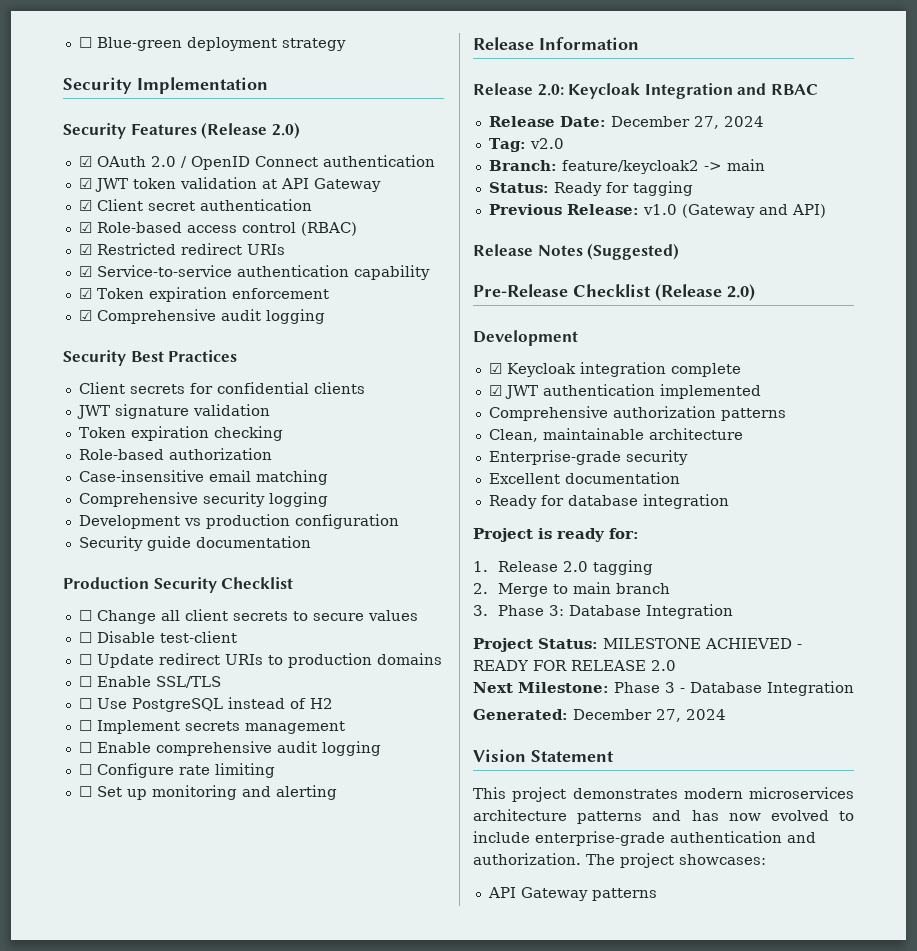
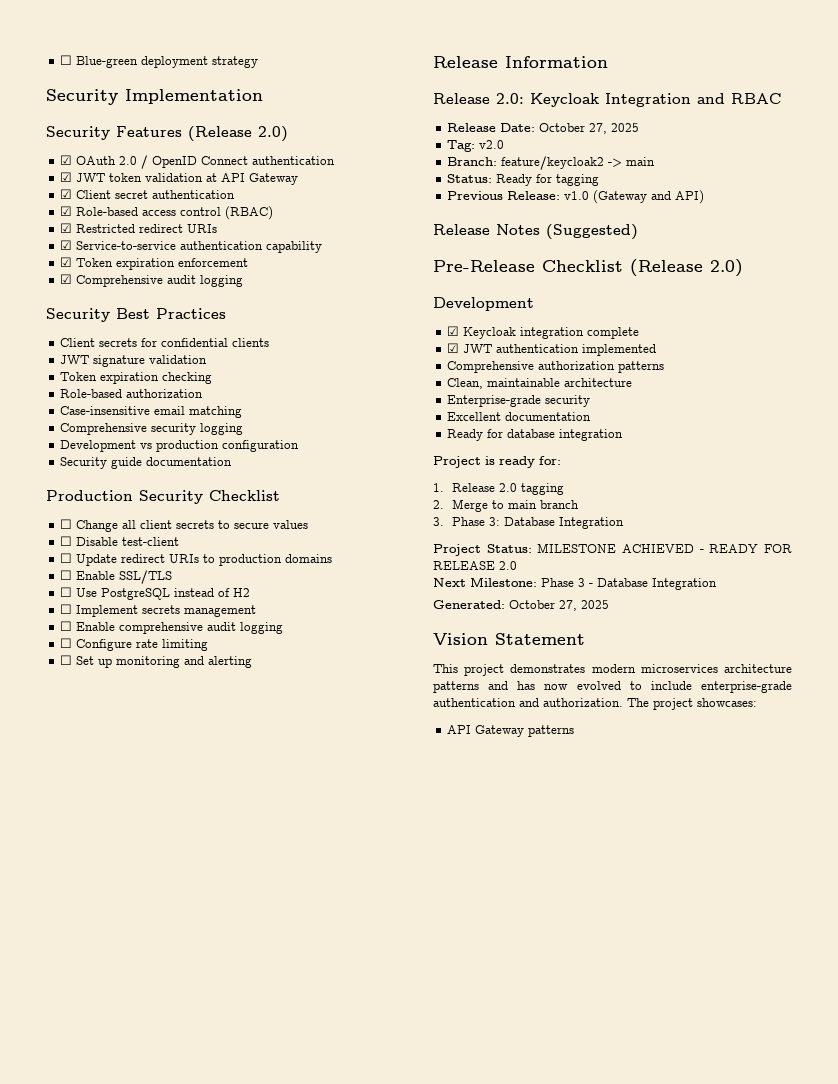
[610,116,764,129] December 27, 2024 -> [539,123,640,134] October 27, 2025
[573,709,726,722] December 27, 2024 -> [509,600,609,611] October 27, 2025

